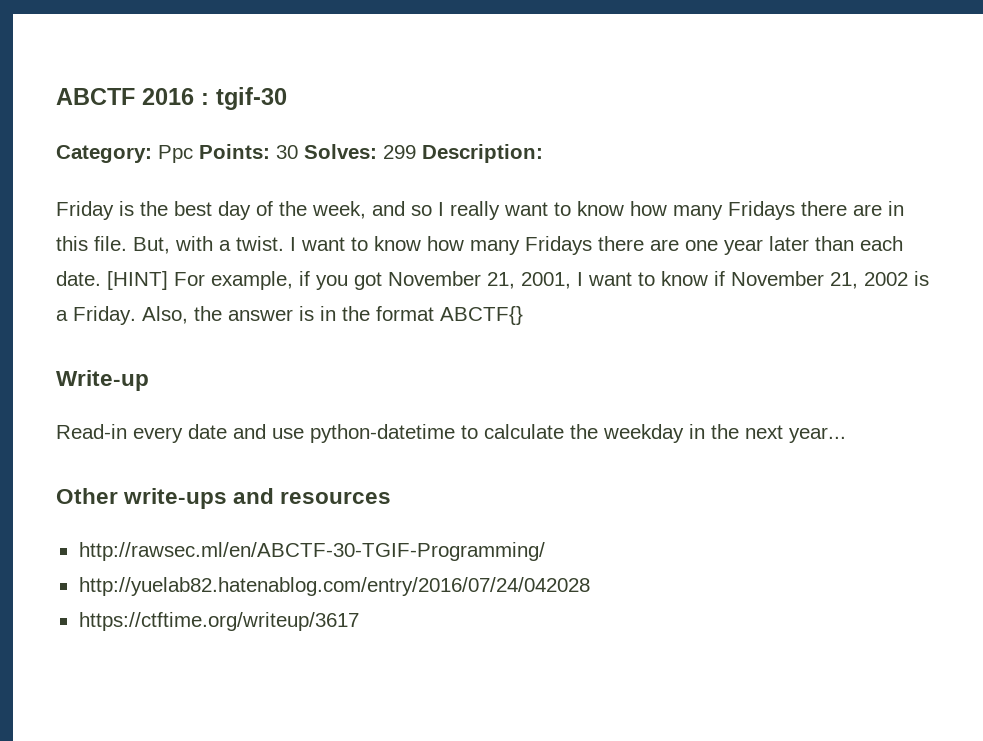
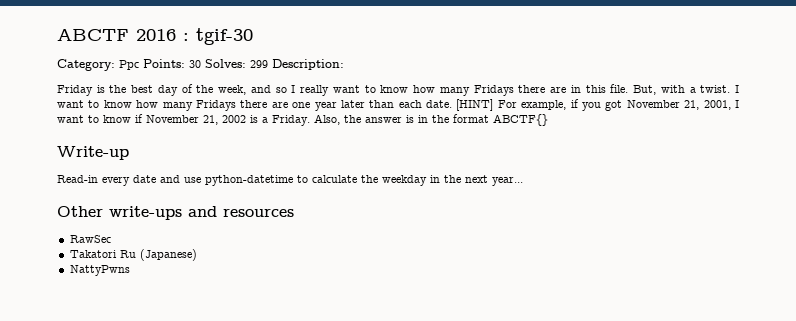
[78,542,545,561] [78,577,590,596] [78,612,359,631] http://rawsec.ml/en/ABCTF-30-TGIF-Programming/ // http://yuelab82.hatenablog.com/entry/2016/07/24/042028 // https://ctftime.org/writeup/3617 -> [69,235,111,243] [69,249,197,261] [69,265,130,276] RawSec // Takatori Ru (Japanese) // NattyPwns

